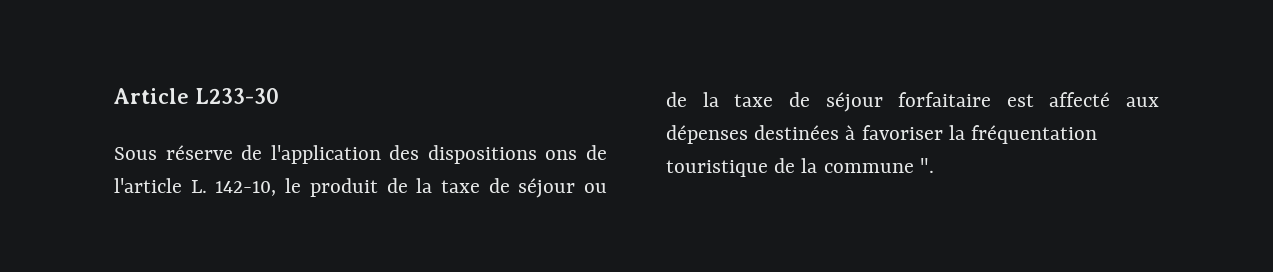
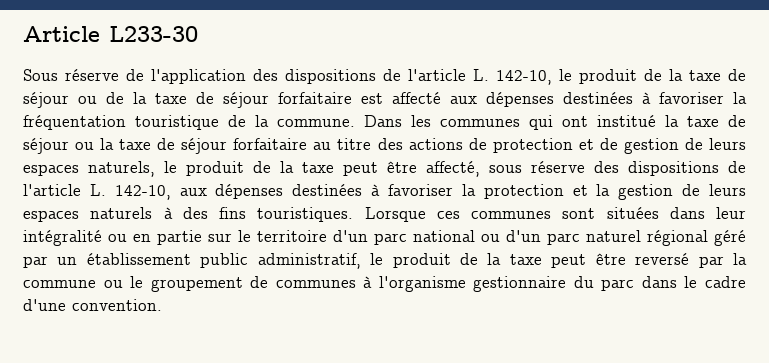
[545,150,578,160] ons -> (376, 76) none
[823,158,934,173] commune ". -> [277,115,746,130] [23,138,746,154] [23,161,746,177] [23,184,746,200] [23,207,746,222] [23,230,746,246] [23,253,748,269] [23,276,747,292] [23,299,162,311] commune. Dans les communes qui ont institué la taxe de séjour ou la taxe de séjour forfaitaire au titre des actions de protection et de gestion de leurs espaces naturels, le produit de la taxe peut être affecté, sous réserve des dispositions de l'article L. 142-10, aux dépenses destinées à favoriser la protection et la gestion de leurs espaces naturels à des fins touristiques. Lorsque ces communes sont situées dans leur intégralité ou en partie sur le territoire d'un parc national ou d'un parc naturel régional géré par un établissement public administratif, le produit de la taxe peut être reversé par la commune ou le groupement de communes à l'organisme gestionnaire du parc dans le cadre d'une convention.

